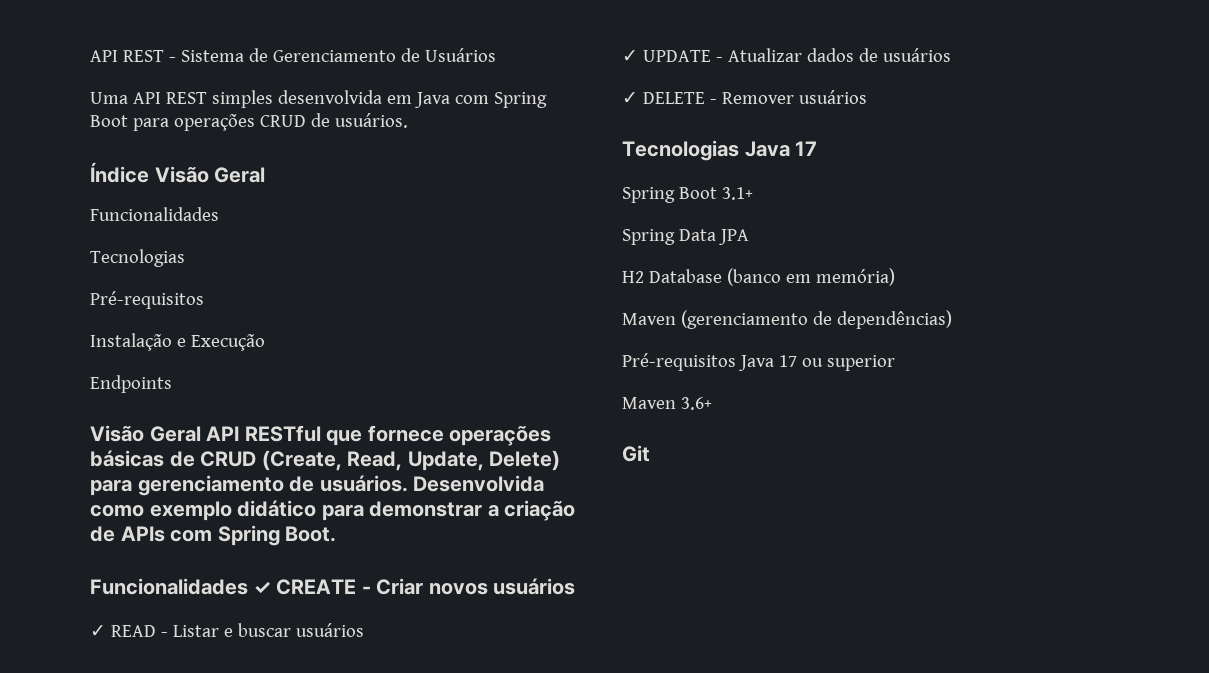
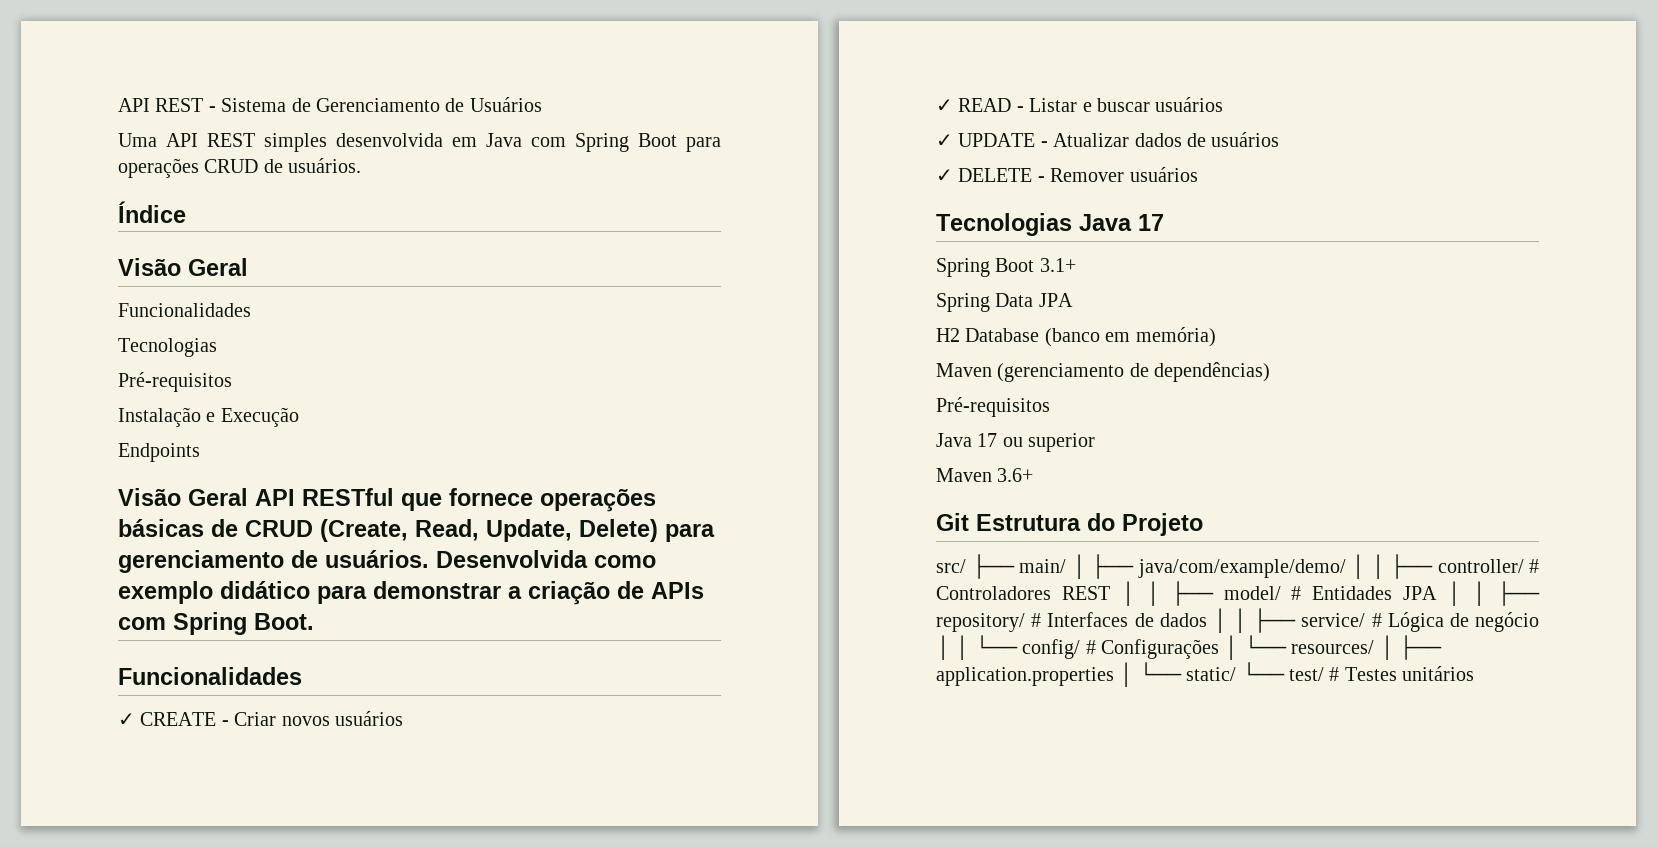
(149, 172) none -> (186, 212) //
(248, 586) none -> (302, 676) //
(736, 362) none -> (1050, 407) //
(650, 453) none -> [976,513,1203,536] [936,554,1539,579] [936,581,1540,606] [936,608,1539,633] [936,635,1442,660] [936,662,1475,687] Estrutura do Projeto // src/ ├── main/ │ ├── java/com/example/demo/ │ │ ├── controller/ # Controladores REST │ │ ├── model/ # Entidades JPA │ │ ├── repository/ # Interfaces de dados │ │ ├── service/ # Lógica de negócio │ │ └── config/ # Configurações │ └── resources/ │ ├── application.properties │ └── static/ └── test/ # Testes unitários

